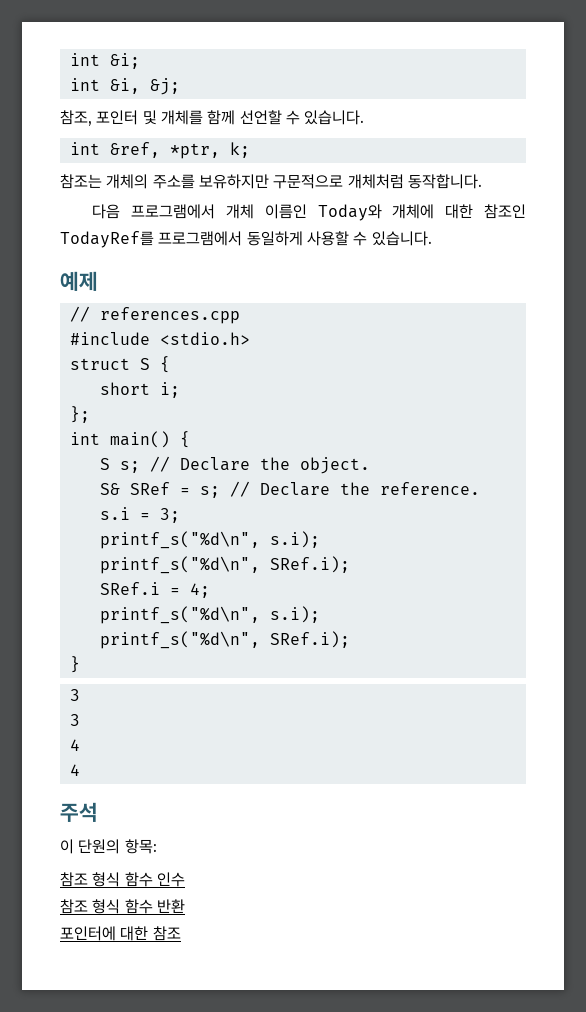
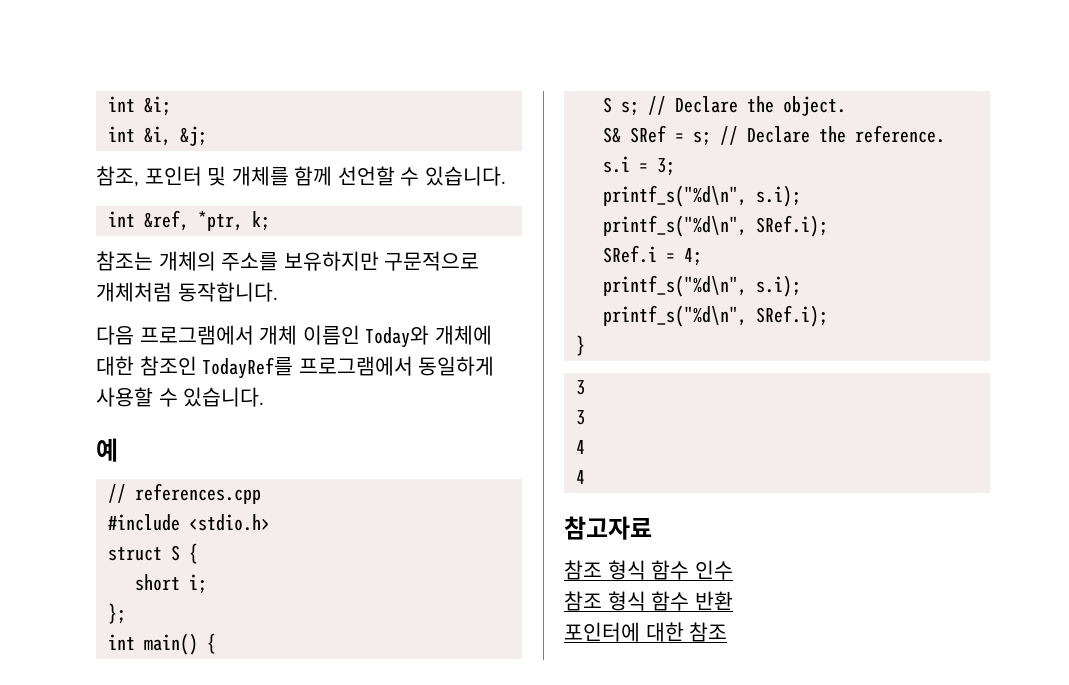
[60,271,98,291] 예제 -> [96,438,118,462] 예
[60,802,98,822] [60,839,157,854] 주석 // 이 단원의 항목: -> [564,516,652,540] 참고자료

